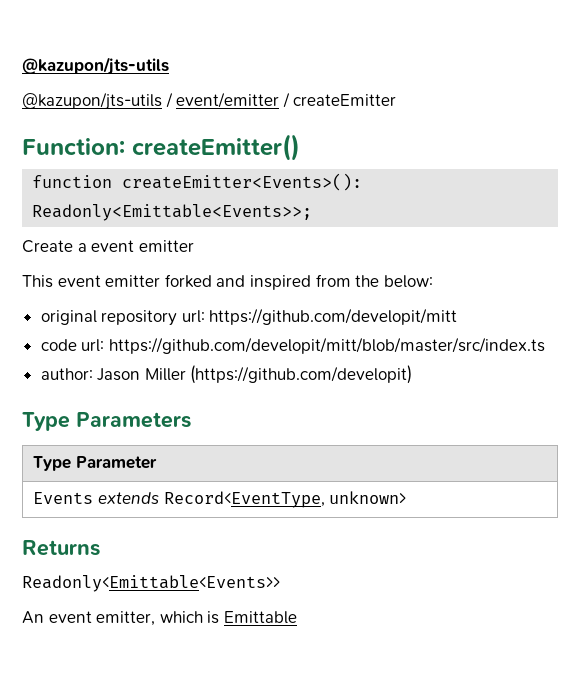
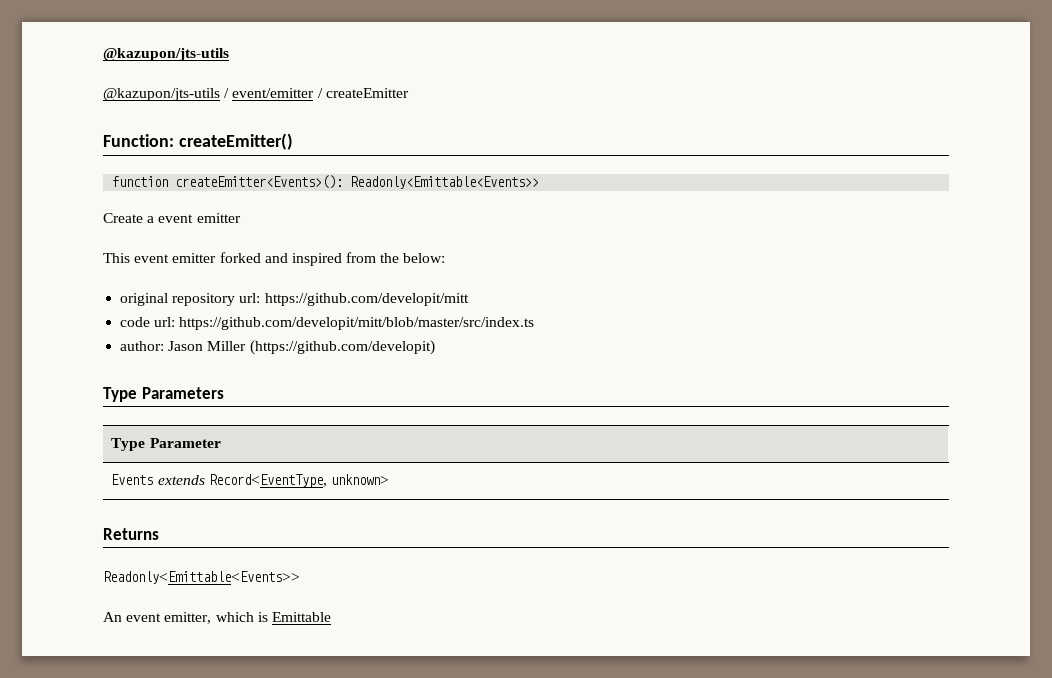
[32,204,313,221] Readonly<Emittable<Events>>; -> [350,176,540,189] Readonly<Emittable<Events>>

